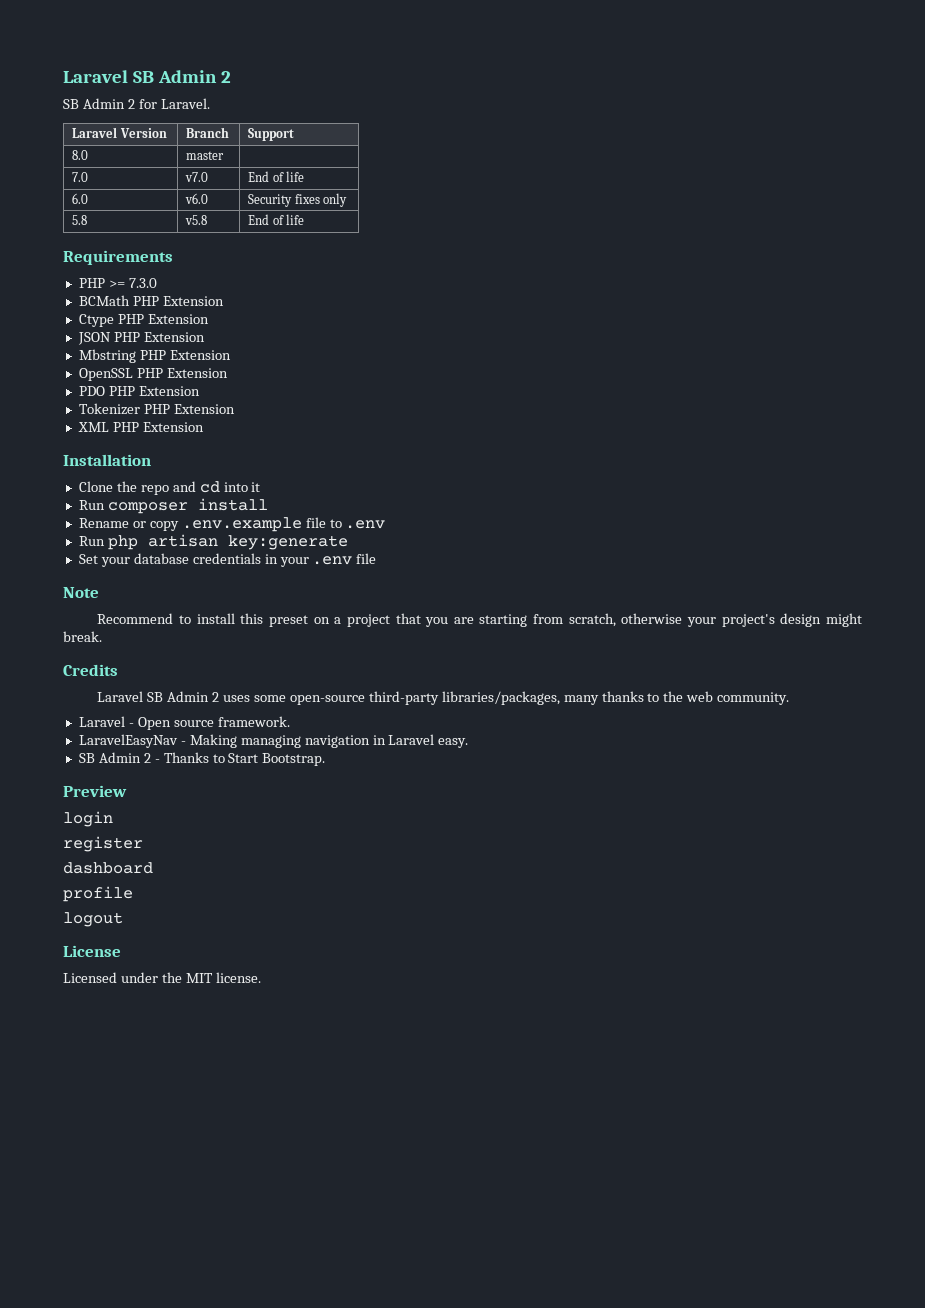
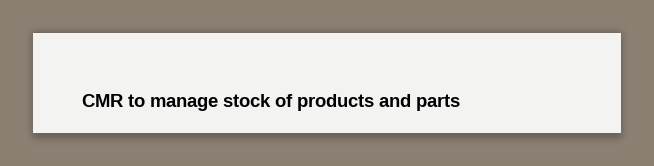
[63,70,231,83] [63,98,210,109] [72,127,167,138] [186,127,230,138] [248,128,295,141] [72,150,89,160] [186,151,225,160] [72,172,89,182] [185,172,209,182] [248,171,305,182] [72,193,89,204] [185,193,209,204] [248,193,348,207] [72,215,88,225] [185,215,208,225] [248,214,305,225] [63,250,173,265] [78,278,157,288] [78,295,224,306] [78,314,209,327] [77,332,205,345] [78,349,231,363] [78,368,228,381] [78,386,200,396] [78,403,235,415] [77,422,204,432] [63,454,151,466] [78,481,261,495] [78,498,268,514] [78,517,386,532] [78,534,348,550] [78,553,377,567] [63,587,99,598] [97,613,863,627] [63,631,102,642] [63,664,118,676] [97,691,790,705] [78,716,290,730] [78,734,469,748] [78,752,326,766] [63,785,127,797] [63,811,113,827] [63,836,143,852] [63,862,153,874] [63,886,133,902] [63,912,123,927] [63,945,121,957] [63,972,261,983] Laravel SB Admin 2 // SB Admin 2 for Laravel. // Laravel Version | Branch | Support // 8.0 | master | // 7.0 | v7.0 | End of life // 6.0 | v6.0 | Security fixes only // 5.8 | v5.8 | End of life // Requirements // PHP >= 7.3.0 // BCMath PHP Extension // Ctype PHP Extension // JSON PHP Extension // Mbstring PHP Extension // OpenSSL PHP Extension // PDO PHP Extension // Tokenizer PHP Extension // XML PHP Extension // Installation // Clone the repo and cd into it // Run composer install // Rename or copy .env.example file to .env // Run php artisan key:generate // Set your database credentials in your .env file // Note // Recommend to install this preset on a project that you are starting from scratch, otherwise your project's design might break. // Credits // Laravel SB Admin 2 uses some open-source third-party libraries/packages, many thanks to the web community. // Laravel - Open source framework. // LaravelEasyNav - Making managing navigation in Laravel easy. // SB Admin 2 - Thanks to Start Bootstrap. // Preview // login // register // dashboard // profile // logout // License // Licensed under the MIT license. -> [82,94,460,111] CMR to manage stock of products and parts

